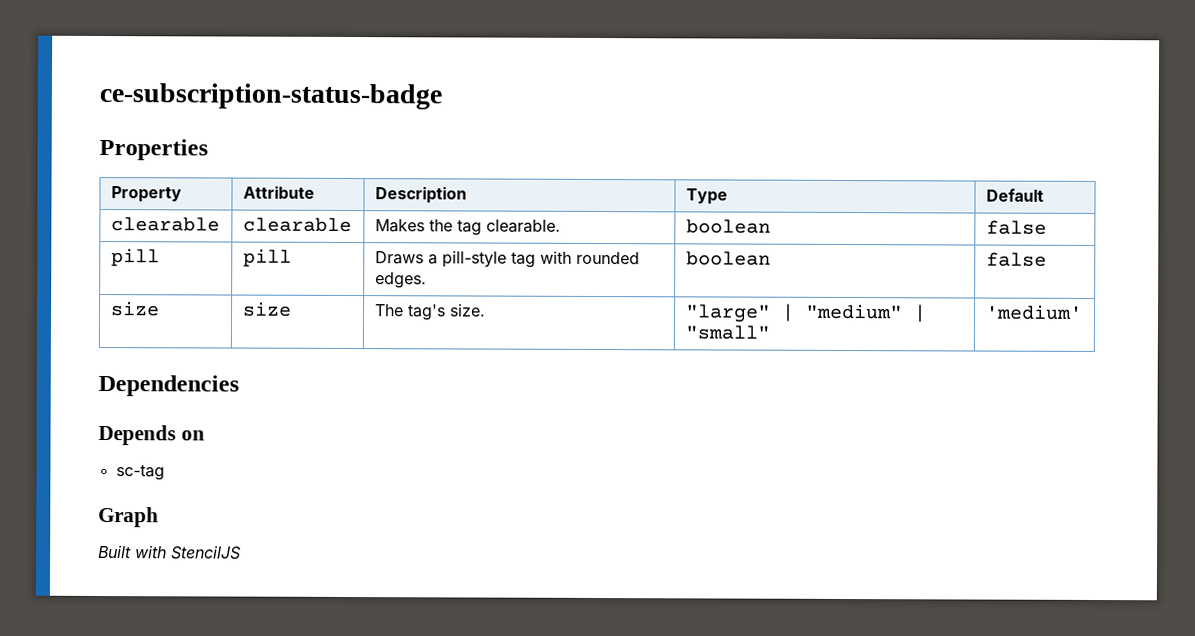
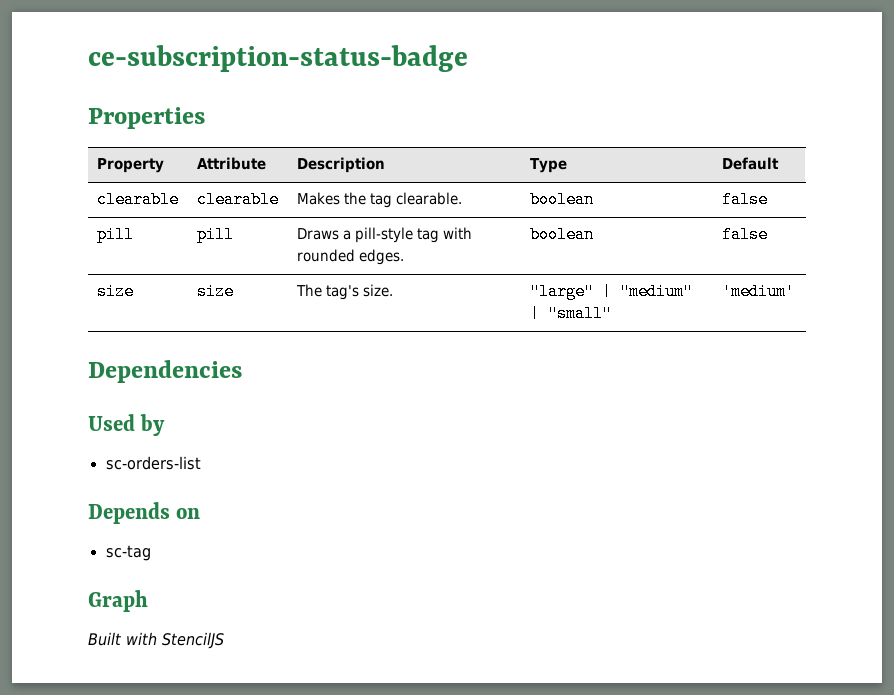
(239, 385) none -> [88,414,166,436] [105,456,201,470] // Used by // sc-orders-list

